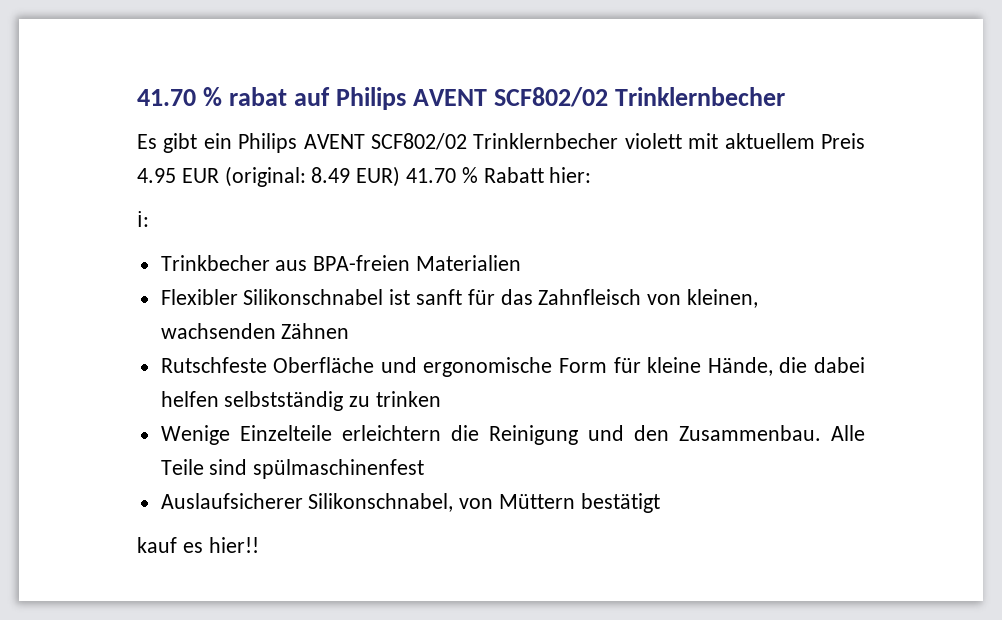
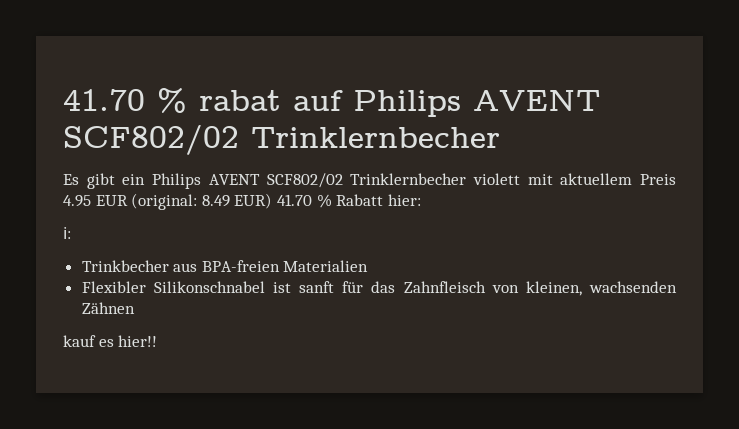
[160,357,865,377] [160,391,442,411] [160,425,865,445] [160,459,425,479] [160,493,660,513] // Rutschfeste Oberfläche und ergonomische Form für kleine Hände, die dabei helfen selbstständig zu trinken // Wenige Einzelteile erleichtern die Reinigung und den Zusammenbau. Alle Teile sind spülmaschinenfest // Auslaufsicherer Silikonschnabel, von Müttern bestätigt -> (135, 308) none

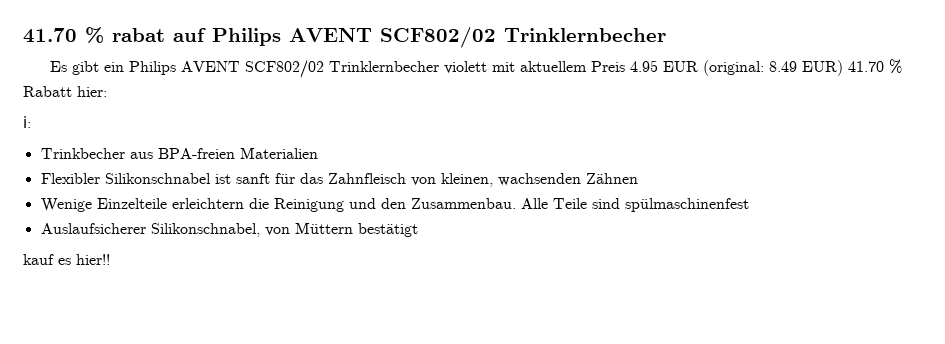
(135, 308) none -> [40,198,749,212] [40,222,418,237] // Wenige Einzelteile erleichtern die Reinigung und den Zusammenbau. Alle Teile sind spülmaschinenfest // Auslaufsicherer Silikonschnabel, von Müttern bestätigt

